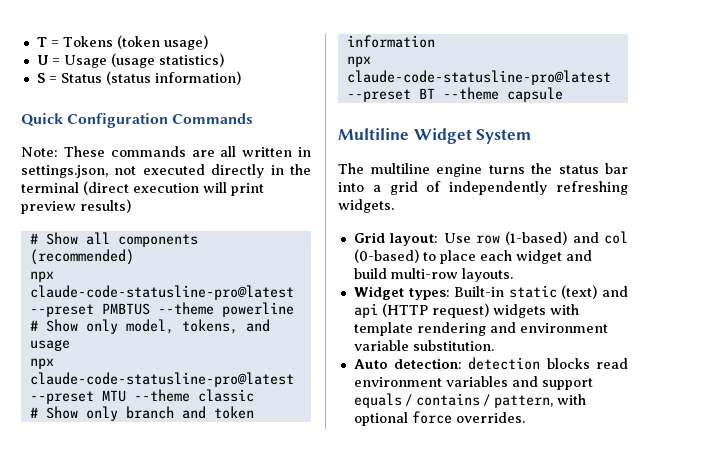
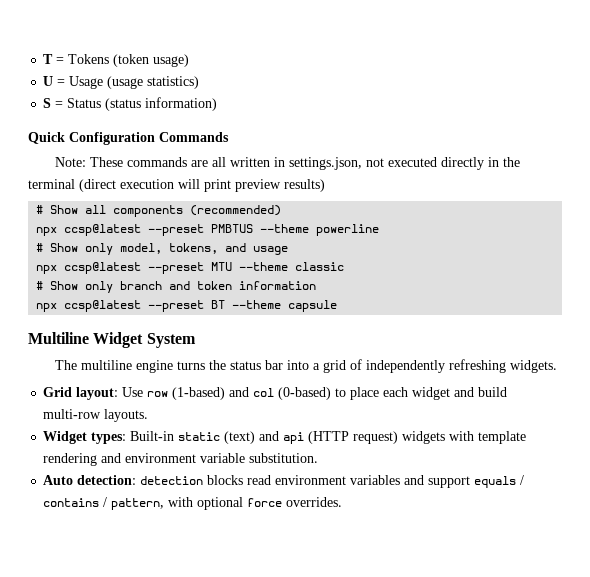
[29,285,294,300] claude-code-statusline-pro@latest -> [64,224,142,236] ccsp@latest
[29,372,294,387] claude-code-statusline-pro@latest -> [64,262,142,274] ccsp@latest
[346,70,611,85] claude-code-statusline-pro@latest -> [64,300,142,312] ccsp@latest

